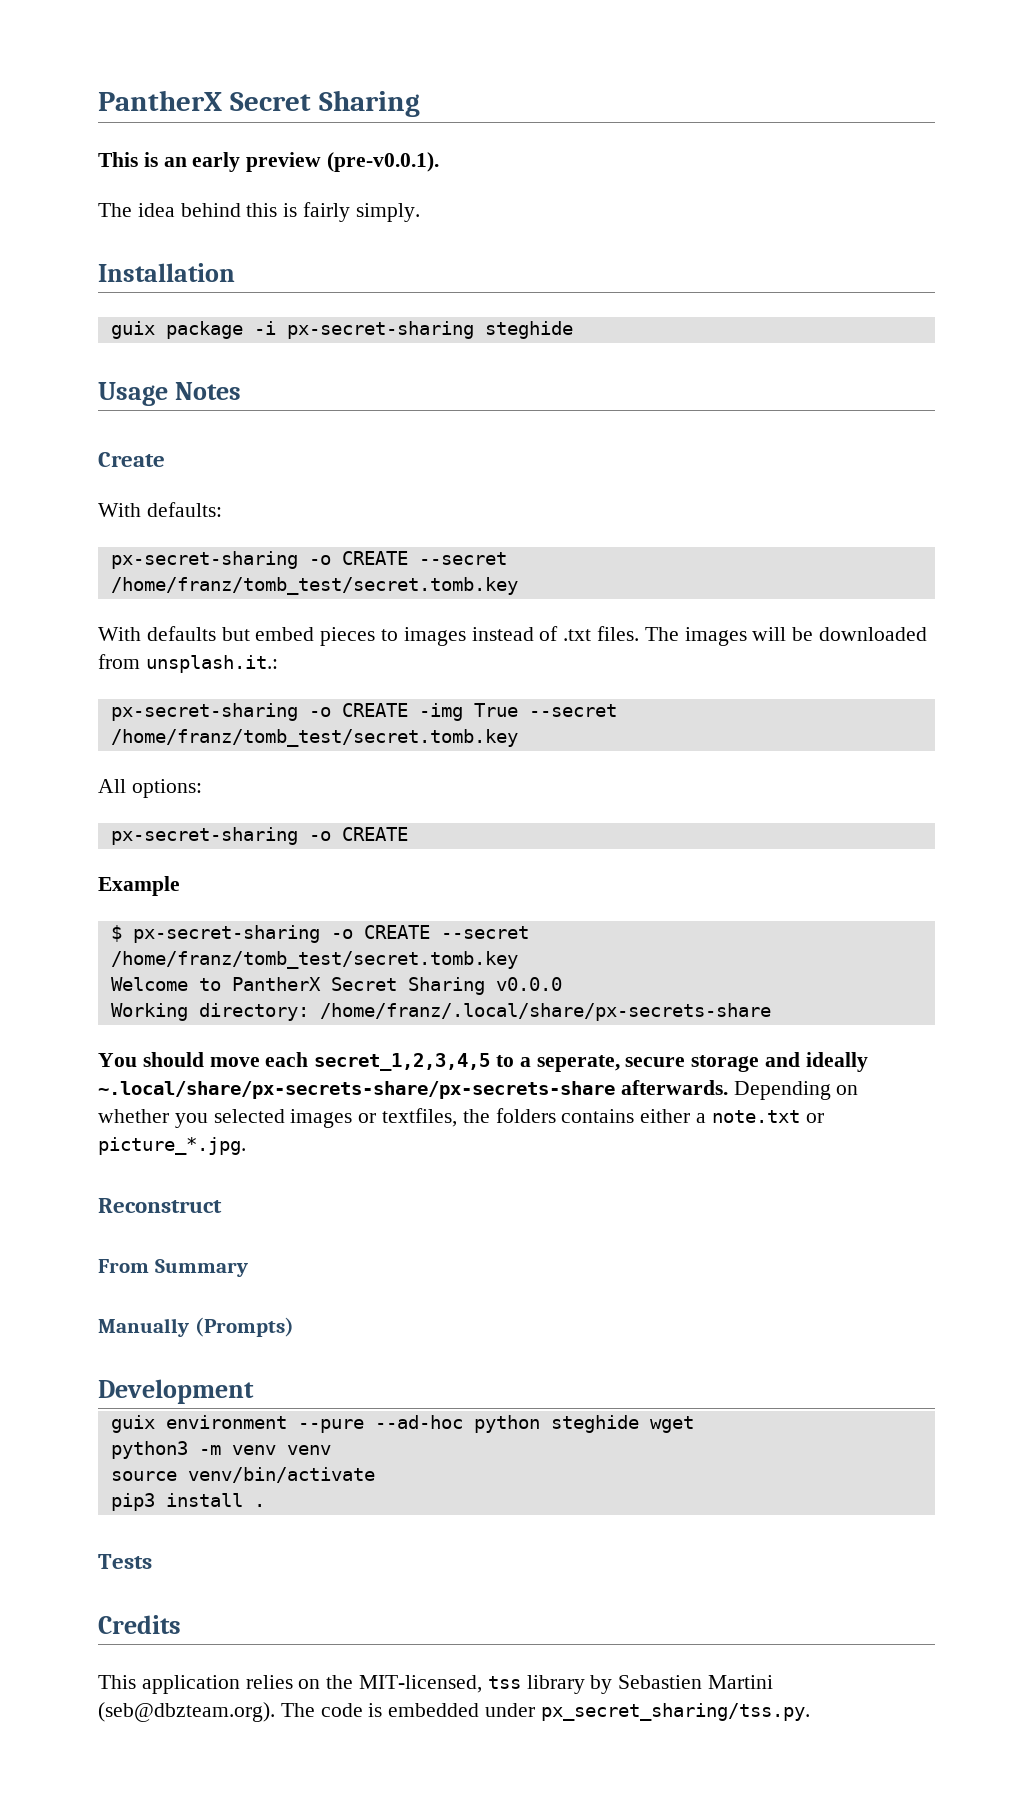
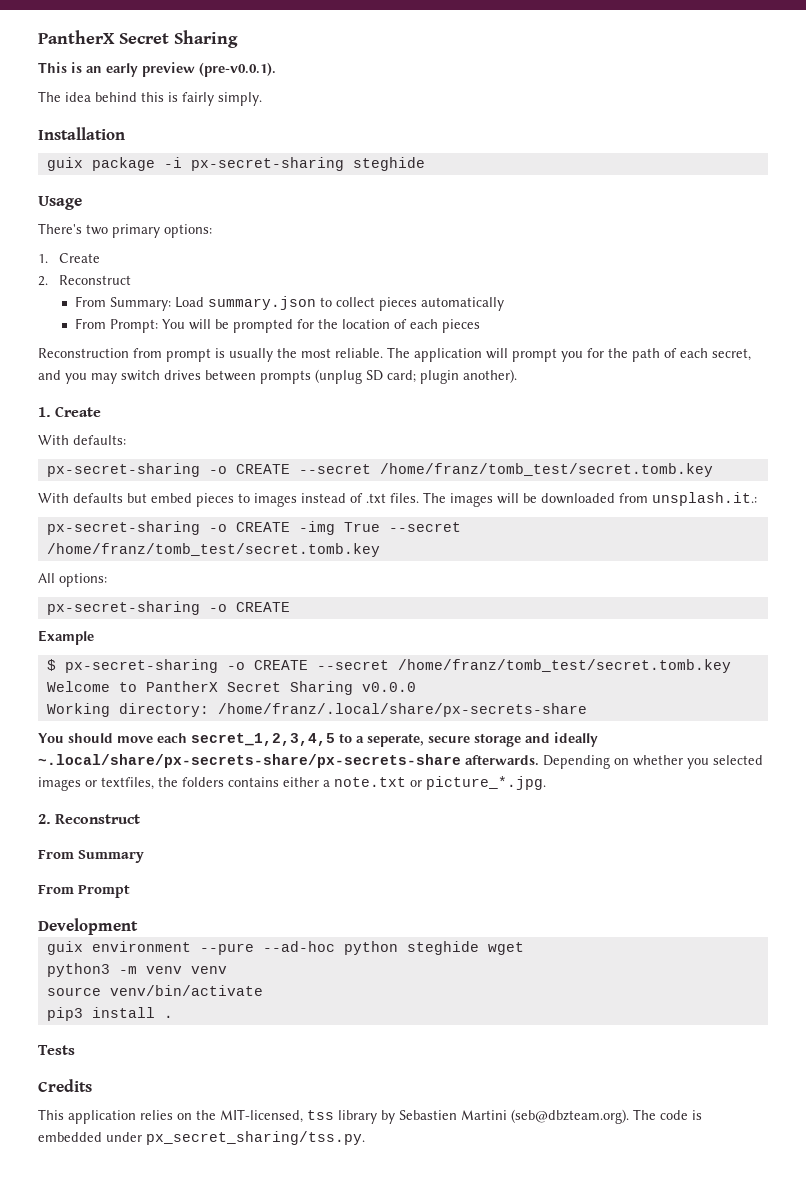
[175,382,242,400] Notes // -> [38,223,212,238] [38,253,100,263] [38,275,131,286] [74,296,504,311] [74,318,480,333] [38,347,751,362] [38,369,517,384] [38,407,51,417] // There's two primary options: // 1. Create // 2. Reconstruct // From Summary: Load summary.json to collect pieces automatically // From Prompt: You will be prompted for the location of each pieces // Reconstruction from prompt is usually the most reliable. The application will prompt you for the path of each secret, and you may switch drives between prompts (unplug SD card; plugin another). // 1.
(246, 1146) none -> [38,814,51,824] 2.
[98,1317,294,1337] Manually (Prompts) -> [38,885,131,898] From Prompt

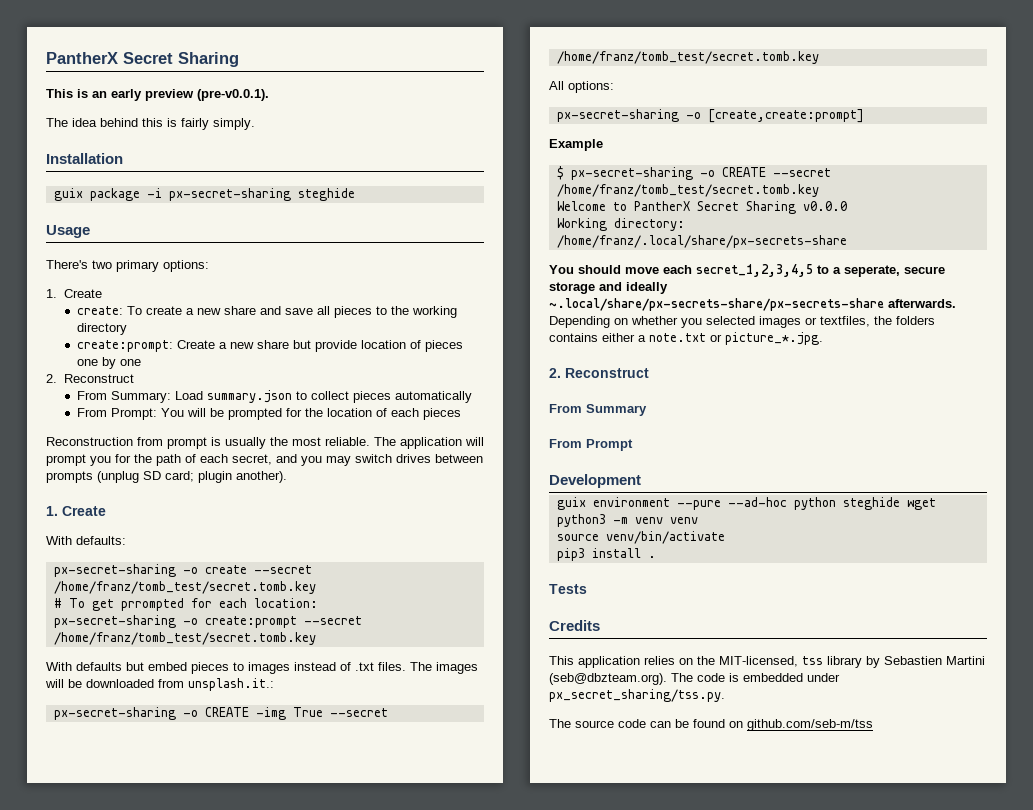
(100, 258) none -> [77,306,458,318] [77,323,128,335] [77,340,464,352] [77,357,142,369] // create: To create a new share and save all pieces to the working directory // create:prompt: Create a new share but provide location of pieces one by one
[235,464,290,474] CREATE -> [204,565,312,574] [53,581,316,594] [53,598,318,611] [53,615,297,628] create --secret /home/franz/tomb_test/secret.tomb.key // # To get prrompted for each location: // px-secret-sharing -o create:prompt
[235,602,290,612] CREATE -> [707,109,864,123] [create,create:prompt]
(365, 1138) none -> [549,719,873,731] // The source code can be found on github.com/seb-m/tss

